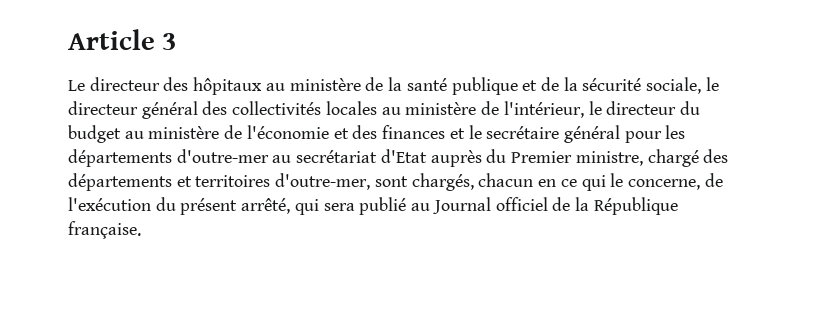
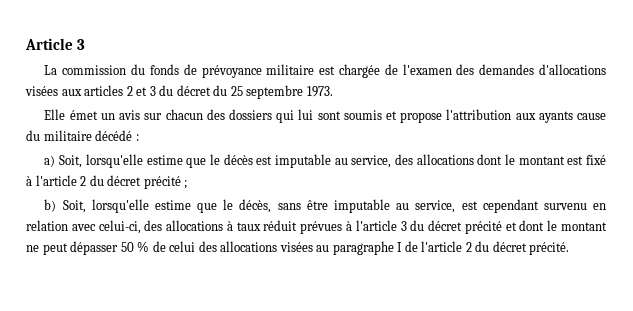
[68,77,719,95] [68,101,700,119] [68,125,686,143] [68,149,729,167] [68,173,723,191] [68,197,678,215] [68,221,141,239] Le directeur des hôpitaux au ministère de la santé publique et de la sécurité sociale, le directeur général des collectivités locales au ministère de l'intérieur, le directeur du budget au ministère de l'économie et des finances et le secrétaire général pour les départements d'outre-mer au secrétariat d'Etat auprès du Premier ministre, chargé des départements et territoires d'outre-mer, sont chargés, chacun en ce qui le concerne, de l'exécution du présent arrêté, qui sera publié au Journal officiel de la République française. -> [44,64,606,78] [25,85,333,99] [44,109,607,123] [26,130,139,141] [44,154,606,168] [26,175,188,189] [44,199,607,213] [26,220,607,234] [26,241,570,255] La commission du fonds de prévoyance militaire est chargée de l'examen des demandes d'allocations visées aux articles 2 et 3 du décret du 25 septembre 1973. // Elle émet un avis sur chacun des dossiers qui lui sont soumis et propose l'attribution aux ayants cause du militaire décédé : // a) Soit, lorsqu'elle estime que le décès est imputable au service, des allocations dont le montant est fixé à l'article 2 du décret précité ; // b) Soit, lorsqu'elle estime que le décès, sans être imputable au service, est cependant survenu en relation avec celui-ci, des allocations à taux réduit prévues à l'article 3 du décret précité et dont le montant ne peut dépasser 50 % de celui des allocations visées au paragraphe I de l'article 2 du décret précité.

